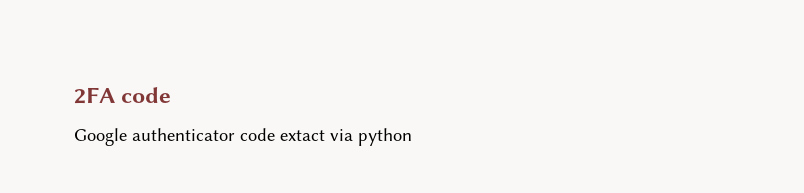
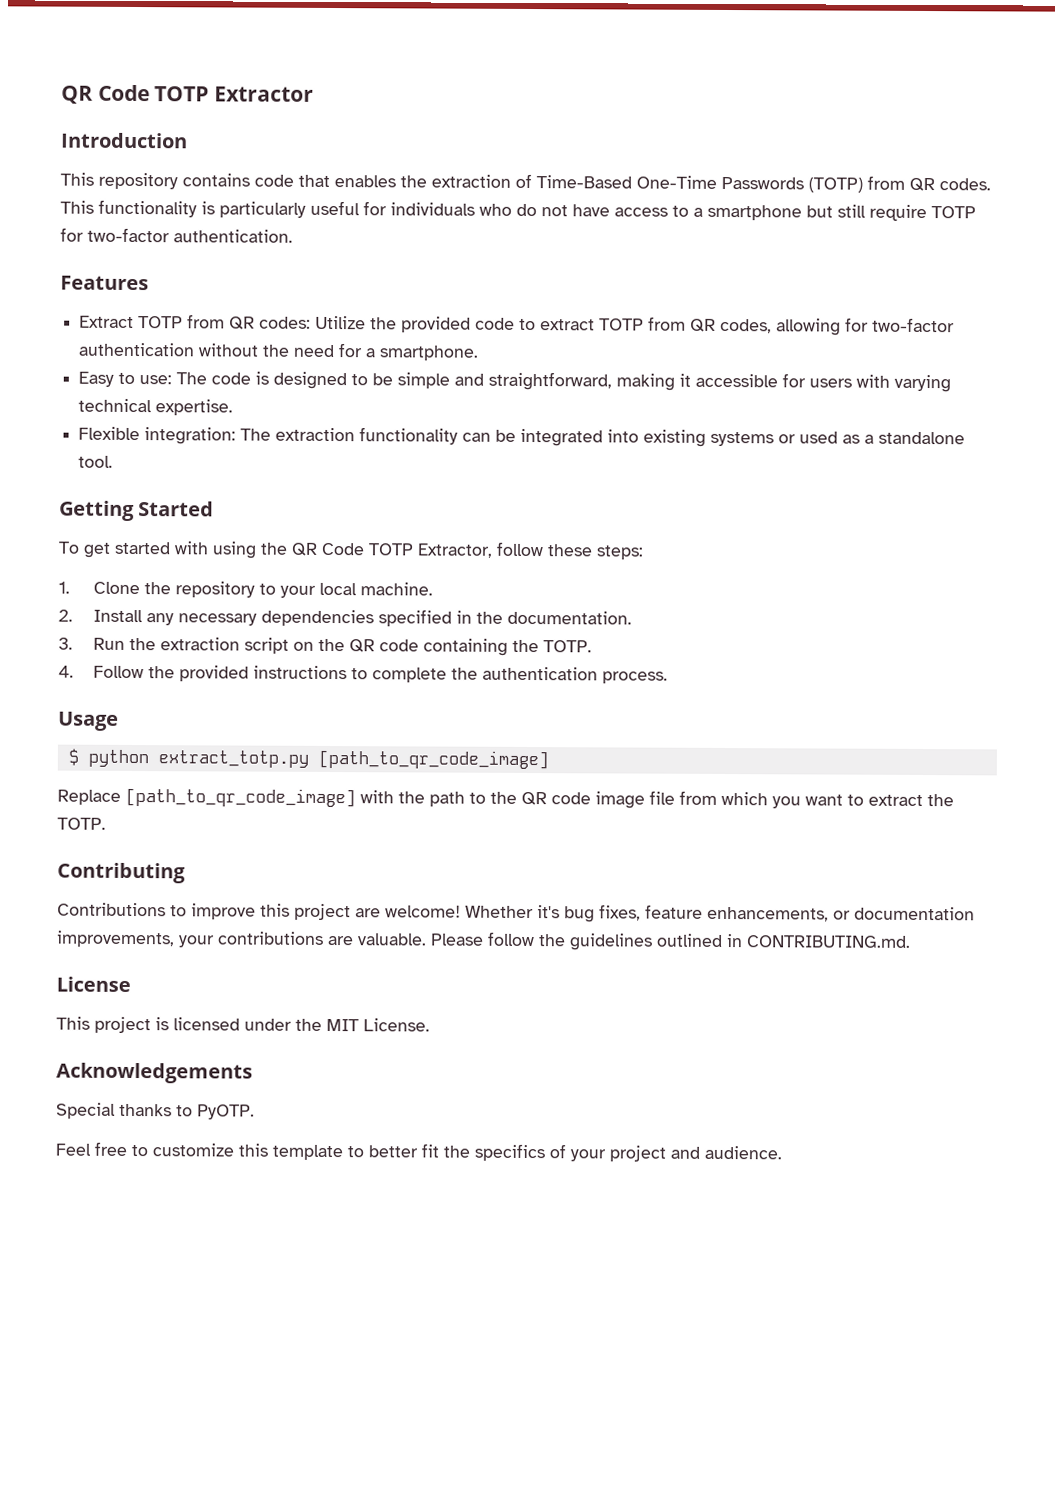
[74,87,172,104] [74,128,412,146] 2FA code // Google authenticator code extact via python -> [61,84,314,104] [61,132,188,149] [60,172,991,193] [60,199,976,222] [60,227,293,243] [60,275,149,291] [79,314,956,336] [78,342,480,361] [78,371,952,393] [78,398,234,416] [78,426,966,447] [78,455,114,468] [59,500,215,522] [58,541,644,560] [58,581,433,598] [58,609,632,627] [58,637,592,656] [58,665,668,684] [58,711,119,731] [67,748,549,770] [57,787,954,809] [57,817,106,830] [57,862,186,884] [57,902,975,923] [56,930,911,951] [56,976,131,992] [56,1016,430,1034] [56,1062,253,1084] [56,1102,255,1120] [55,1141,782,1162] QR Code TOTP Extractor // Introduction // This repository contains code that enables the extraction of Time-Based One-Time Passwords (TOTP) from QR codes. This functionality is particularly useful for individuals who do not have access to a smartphone but still require TOTP for two-factor authentication. // Features // Extract TOTP from QR codes: Utilize the provided code to extract TOTP from QR codes, allowing for two-factor authentication without the need for a smartphone. // Easy to use: The code is designed to be simple and straightforward, making it accessible for users with varying technical expertise. // Flexible integration: The extraction functionality can be integrated into existing systems or used as a standalone tool. // Getting Started // To get started with using the QR Code TOTP Extractor, follow these steps: // 1. Clone the repository to your local machine. // 2. Install any necessary dependencies specified in the documentation. // 3. Run the extraction script on the QR code containing the TOTP. // 4. Follow the provided instructions to complete the authentication process. // Usage // $ python extract_totp.py [path_to_qr_code_image] // Replace [path_to_qr_code_image] with the path to the QR code image file from which you want to extract the TOTP. // Contributing // Contributions to improve this project are welcome! Whether it's bug fixes, feature enhancements, or documentation improvements, your contributions are valuable. Please follow the guidelines outlined in CONTRIBUTING.md. // License // This project is licensed under the MIT License. // Acknowledgements // Special thanks to PyOTP. // Feel free to customize this template to better fit the specifics of your project and audience.

